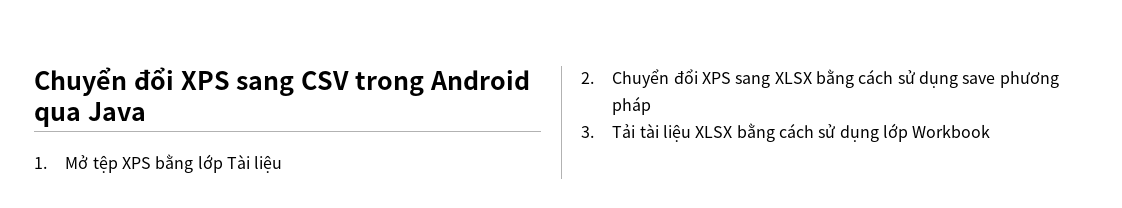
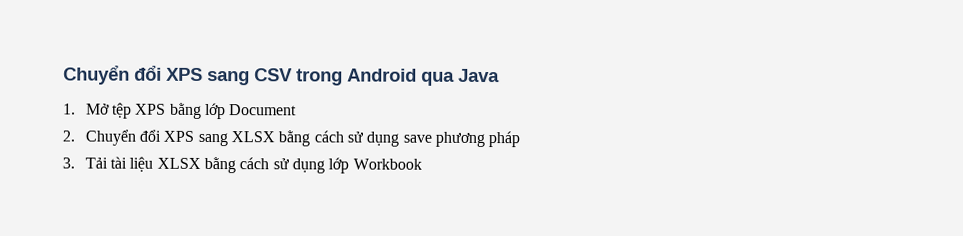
[227,154,283,173] Tài liệu -> [229,104,298,116] Document

